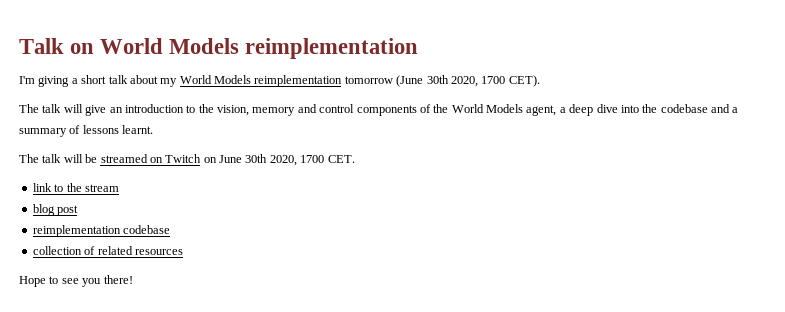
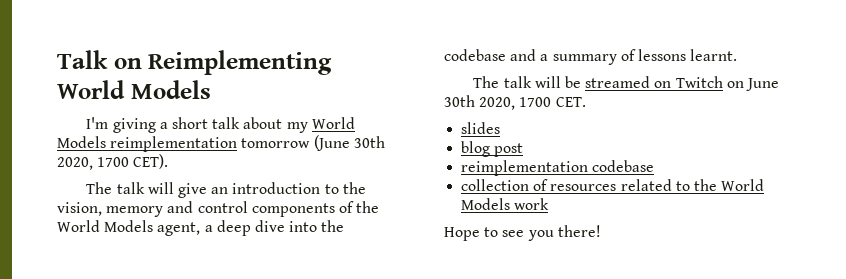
[100,38,419,59] World Models reimplementation -> [148,50,333,75] [57,80,211,99] Reimplementing World Models
[32,183,119,192] link to the stream -> [461,122,501,134] slides
[97,246,183,255] related resources -> [550,179,765,191] [461,198,550,210] resources related to the World Models work

